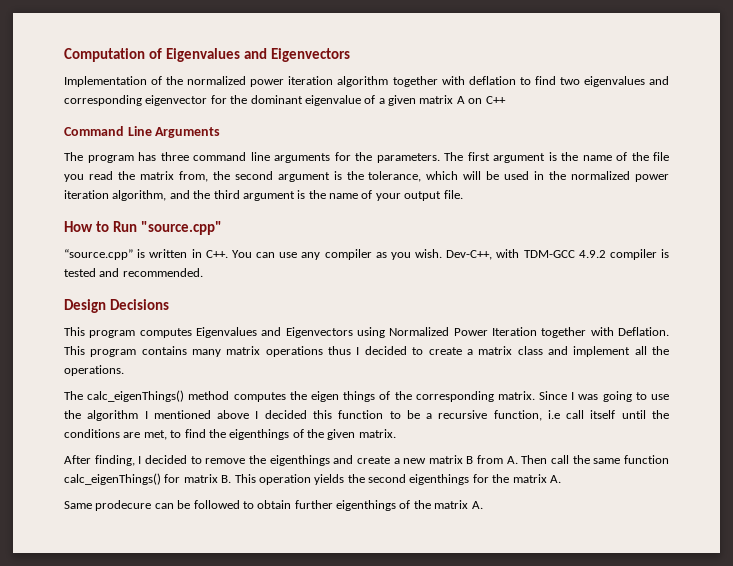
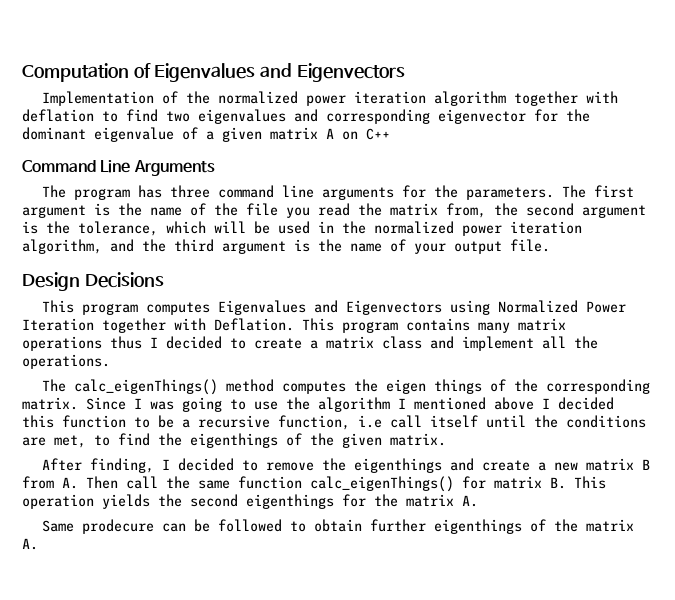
[64,221,222,235] [64,249,669,260] [64,268,203,277] // How to Run "source.cpp" // “source.cpp” is written in C++. You can use any compiler as you wish. Dev-C++, with TDM-GCC 4.9.2 compiler is tested and recommended. -> (550, 245) none

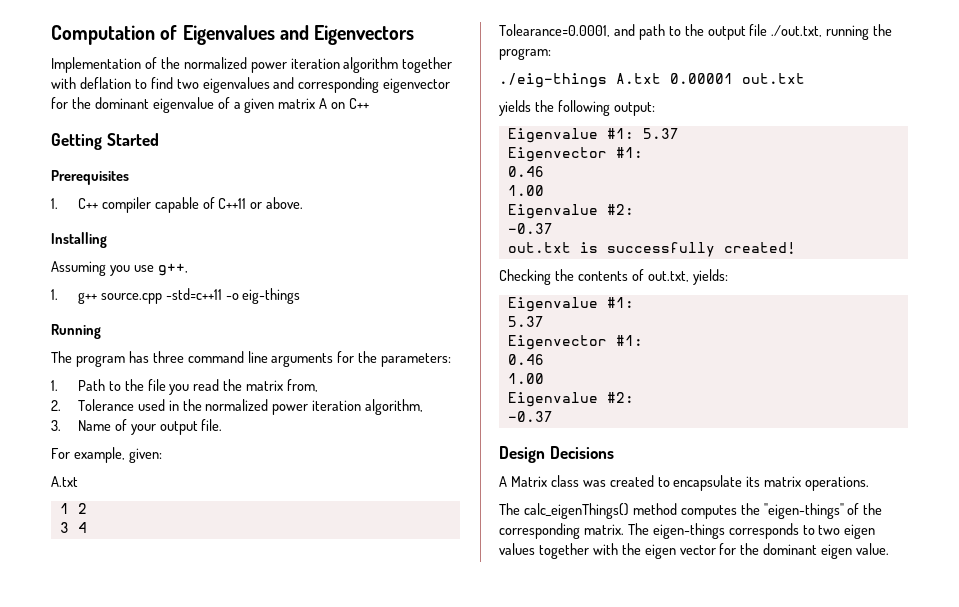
[22,160,215,176] Command Line Arguments -> [51,133,159,150] [51,170,129,185] [51,197,304,213] [51,232,107,248] [51,261,188,276] [51,288,301,304] [51,324,101,339] Getting Started // Prerequisites // 1. C++ compiler capable of C++11 or above. // Installing // Assuming you use g++, // 1. g++ source.cpp -std=c++11 -o eig-things // Running
[466,185,635,200] [22,203,206,218] parameters. The first argument is the name of -> [381,353,452,367] [51,379,121,391] parameters: // 1. Path to
[494,203,646,218] [22,221,270,236] the second argument is the tolerance, which will be -> [51,399,134,411] // 2. Tolerance
[110,239,550,254] [22,272,164,291] [42,300,627,315] [22,318,566,333] [22,336,598,351] and the third argument is the name of your output file. // Design Decisions // This program computes Eigenvalues and Eigenvectors using Normalized Power Iteration together with Deflation. This program contains many matrix operations thus I decided to create a matrix class and implement all the -> [51,419,223,435] [51,447,162,463] [51,476,78,487] [59,503,87,514] [59,522,87,533] [499,24,893,40] [499,48,551,60] [499,73,805,88] [499,100,655,116] [507,128,679,143] [507,147,643,162] [507,166,544,177] [507,185,544,196] [507,204,634,219] [507,223,553,234] [507,242,796,257] [499,269,728,285] [507,297,634,312] [507,316,544,327] [507,335,643,350] [507,354,544,365] [507,373,544,384] [507,392,634,407] [507,411,553,422] [499,446,614,463] [499,475,802,491] // 3. Name of your output file. // For example, given: // A.txt // 1 2 // 3 4 // Tolearance=0.0001, and path to the output file ./out.txt, running the program: // ./eig-things A.txt 0.00001 out.txt // yields the following output: // Eigenvalue #1: 5.37 // Eigenvector #1: // 0.46 // 1.00 // Eigenvalue #2: // -0.37 // out.txt is successfully created! // Checking the contents of out.txt, yields: // Eigenvalue #1: // 5.37 // Eigenvector #1: // 0.46 // 1.00 // Eigenvalue #2: // -0.37 // Design Decisions // A Matrix class was created to encapsulate its matrix
[386,379,483,394] eigen things -> [763,503,844,519] "eigen-things"
[86,397,614,412] [22,415,646,430] [22,433,446,448] [42,458,651,473] [22,476,606,492] [22,494,478,509] [42,519,635,534] [22,538,38,550] Since I was going to use the algorithm I mentioned above I decided this function to be a recursive function, i.e call itself until the conditions are met, to find the eigenthings of the given matrix. // After finding, I decided to remove the eigenthings and create a new matrix B from A. Then call the same function calc_eigenThings() for matrix B. This operation yields the second eigenthings for the matrix A. // Same prodecure can be followed to obtain further eigenthings of the matrix A. -> [627,523,876,539] [499,543,890,559] The eigen-things corresponds to two eigen values together with the eigen vector for the dominant eigen value.

